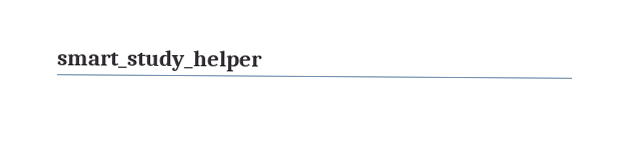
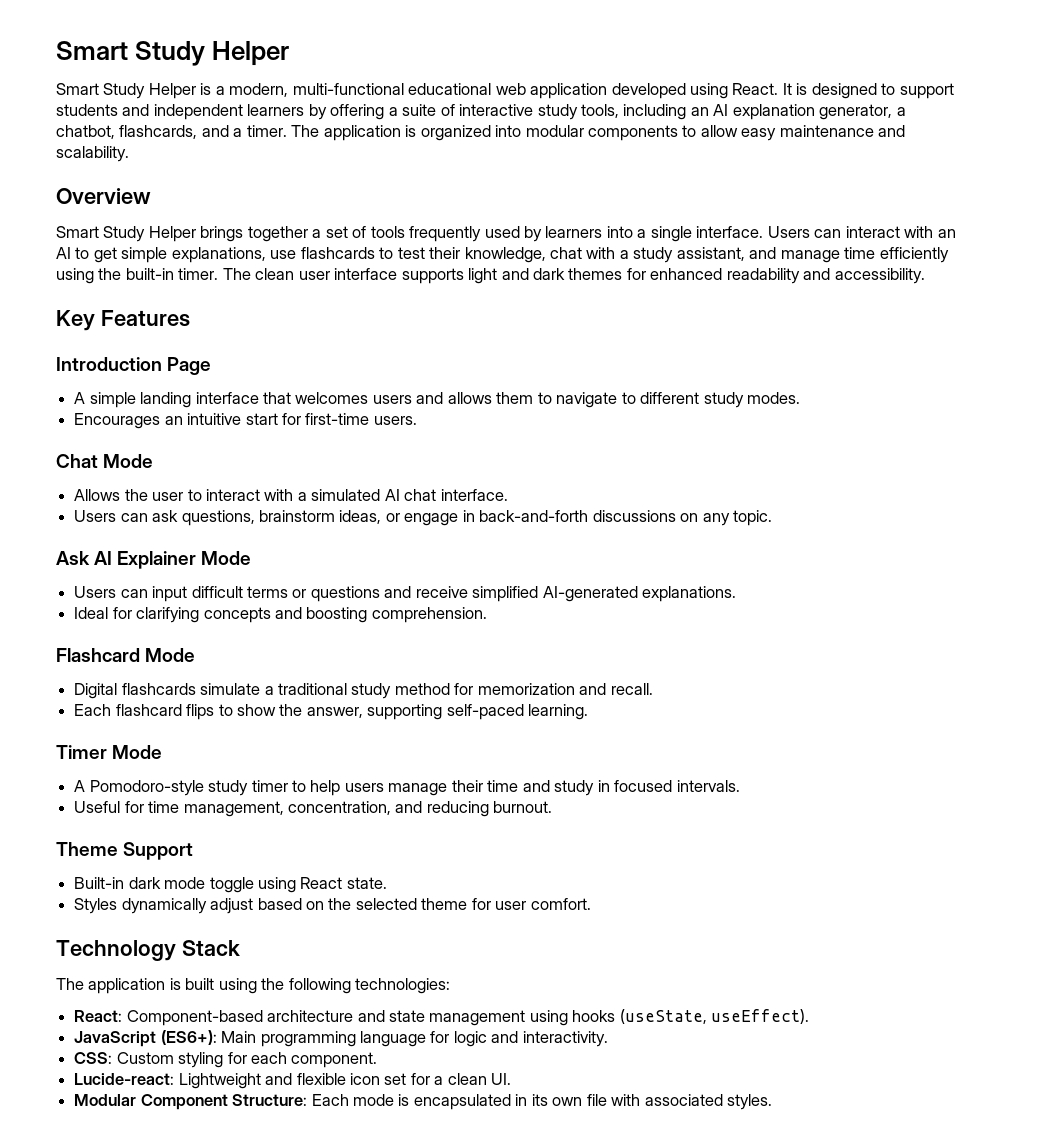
[57,49,263,72] smart_study_helper -> [56,41,290,66] [56,83,954,99] [56,104,906,120] [56,125,906,141] [56,146,129,162] [56,188,151,204] [56,226,956,242] [56,247,949,263] [56,268,925,284] [56,310,190,331] [56,357,212,375] [74,392,800,408] [74,413,417,429] [56,454,154,468] [74,489,508,501] [74,510,773,526] [56,551,252,569] [74,586,737,602] [74,607,487,623] [56,648,196,662] [74,683,653,699] [74,704,589,720] [56,745,163,759] [74,780,740,796] [74,801,553,817] [56,842,194,860] [74,877,387,893] [74,898,591,914] [56,940,240,961] [56,978,451,994] [74,1009,810,1026] [74,1030,608,1047] [74,1052,378,1068] [74,1073,512,1089] [74,1094,773,1110] Smart Study Helper // Smart Study Helper is a modern, multi-functional educational web application developed using React. It is designed to support students and independent learners by offering a suite of interactive study tools, including an AI explanation generator, a chatbot, flashcards, and a timer. The application is organized into modular components to allow easy maintenance and scalability. // Overview // Smart Study Helper brings together a set of tools frequently used by learners into a single interface. Users can interact with an AI to get simple explanations, use flashcards to test their knowledge, chat with a study assistant, and manage time efficiently using the built-in timer. The clean user interface supports light and dark themes for enhanced readability and accessibility. // Key Features // Introduction Page // A simple landing interface that welcomes users and allows them to navigate to different study modes. // Encourages an intuitive start for first-time users. // Chat Mode // Allows the user to interact with a simulated AI chat interface. // Users can ask questions, brainstorm ideas, or engage in back-and-forth discussions on any topic. // Ask AI Explainer Mode // Users can input difficult terms or questions and receive simplified AI-generated explanations. // Ideal for clarifying concepts and boosting comprehension. // Flashcard Mode // Digital flashcards simulate a traditional study method for memorization and recall. // Each flashcard flips to show the answer, supporting self-paced learning. // Timer Mode // A Pomodoro-style study timer to help users manage their time and study in focused intervals. // Useful for time management, concentration, and reducing burnout. // Theme Support // Built-in dark mode toggle using React state. // Styles dynamically adjust based on the selected theme for user comfort. // Technology Stack // The application is built using the following technologies: // React: Component-based architecture and state management using hooks (useState, useEffect). // JavaScript (ES6+): Main programming language for logic and interactivity. // CSS: Custom styling for each component. // Lucide-react: Lightweight and flexible icon set for a clean UI. // Modular Component Structure: Each mode is encapsulated in its own file with associated styles.

